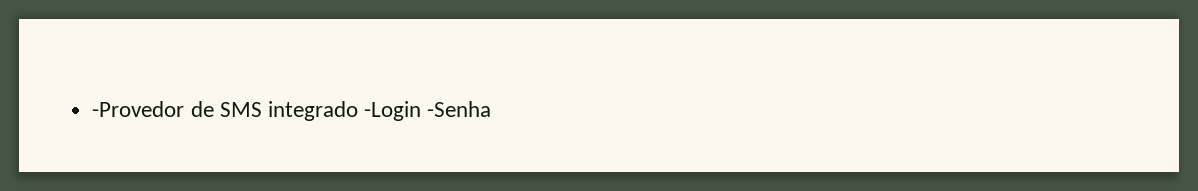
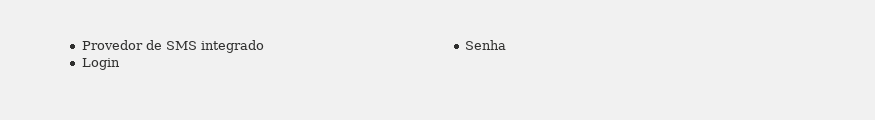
[92,101,185,117] -Provedor -> [81,40,143,50] Provedor
[364,101,492,121] -Login -Senha -> [81,58,120,70] [464,40,506,50] // Login // Senha

